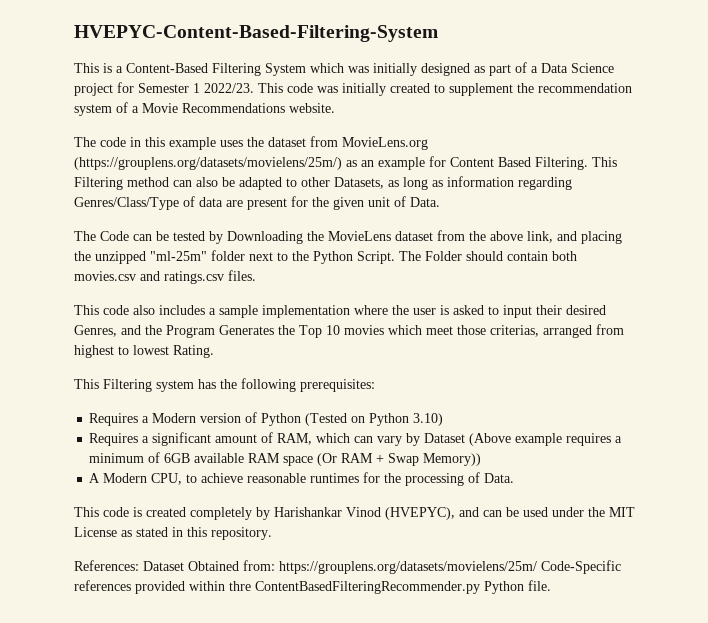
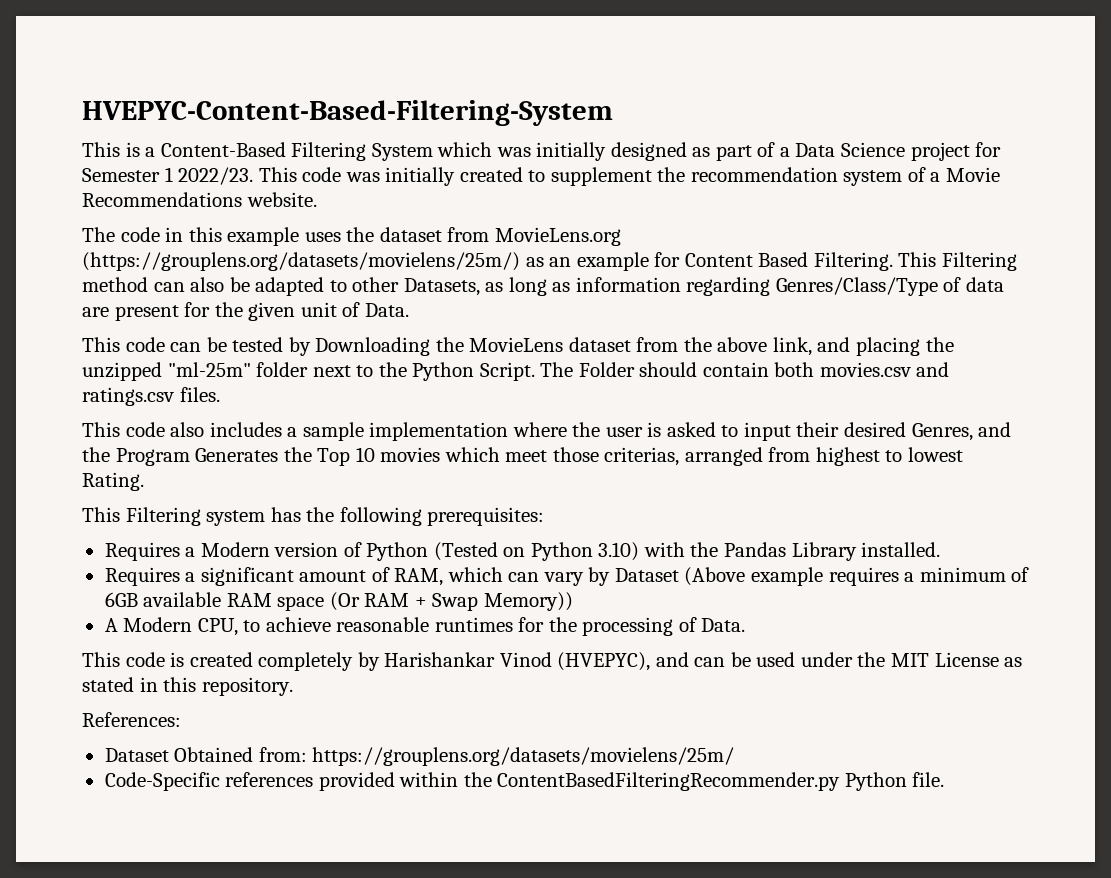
[74,231,129,241] The Code -> [82,337,165,352] This code
(444, 419) none -> [643,542,941,561] with the Pandas Library installed.
(139, 565) none -> (181, 719) //
(537, 567) none -> (735, 756) //
[229,581,251,591] thre -> [463,772,492,787] the

